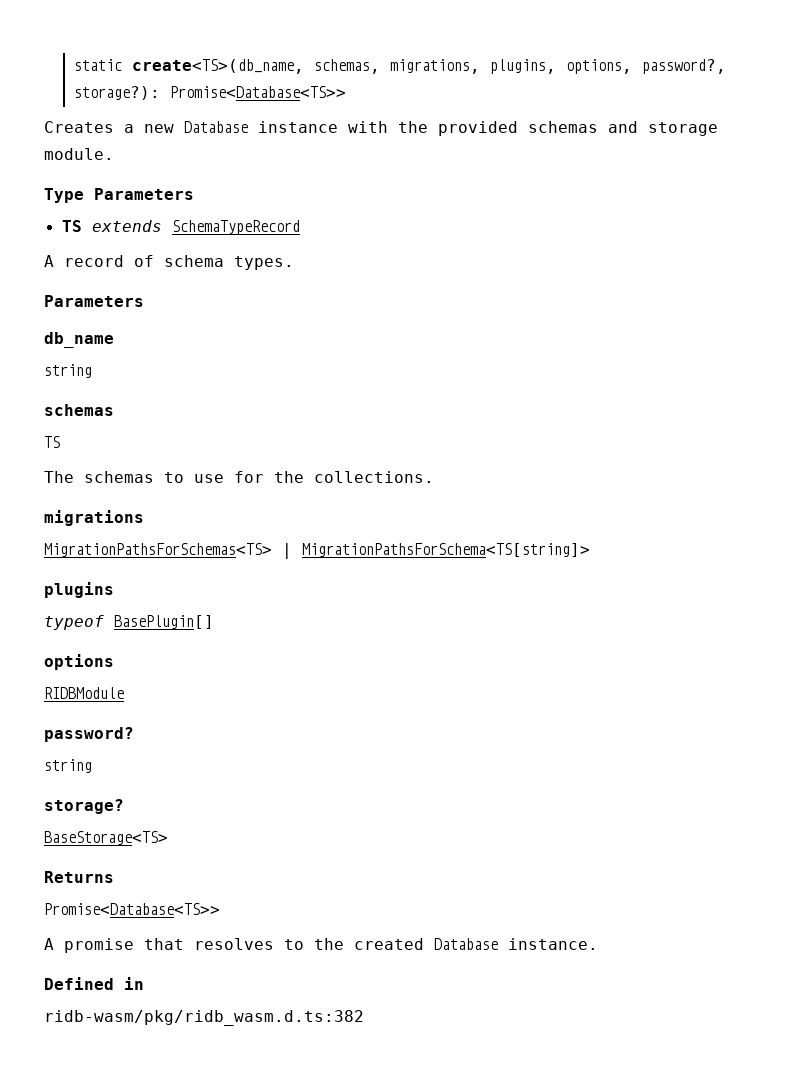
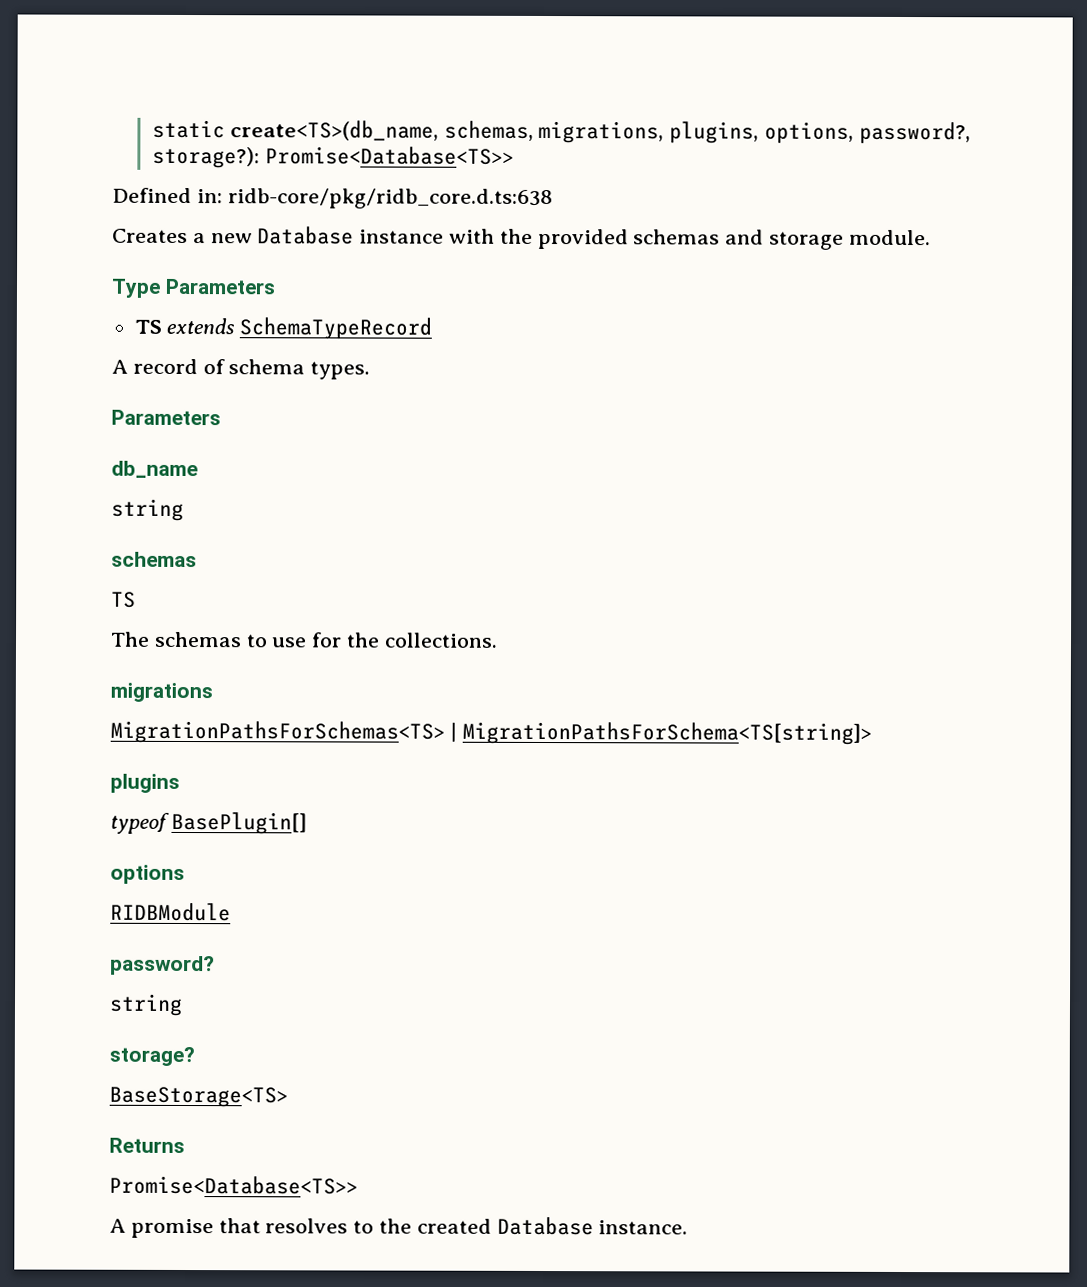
(346, 92) none -> [112,187,553,210] // Defined in: ridb-core/pkg/ridb_core.d.ts:638
[44,977,144,990] [44,1010,364,1026] // Defined in // ridb-wasm/pkg/ridb_wasm.d.ts:382 -> (689, 1227) none

